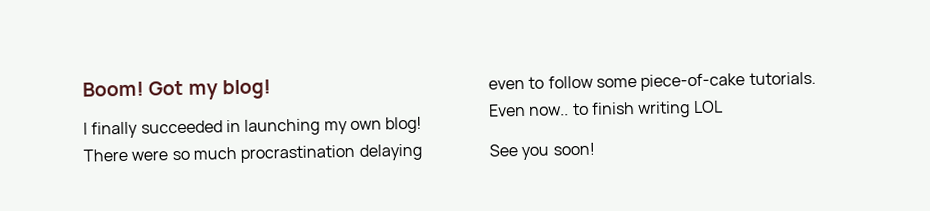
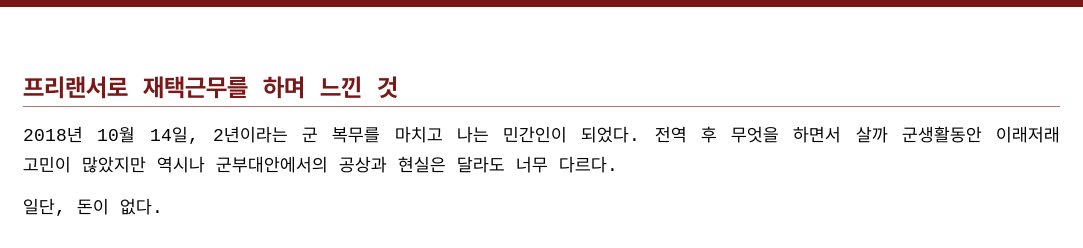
[82,79,271,100] [83,116,423,139] [83,143,422,163] [488,71,816,91] [488,100,723,118] [489,142,595,161] Boom! Got my blog! // I finally succeeded in launching my own blog! There were so much procrastination delaying even to follow some piece-of-cake tutorials. Even now.. to finish writing LOL // See you soon! -> [23,76,398,99] [23,126,1060,144] [23,156,618,173] [23,198,163,216] 프리랜서로 재택근무를 하며 느낀 것 // 2018년 10월 14일, 2년이라는 군 복무를 마치고 나는 민간인이 되었다. 전역 후 무엇을 하면서 살까 군생활동안 이래저래 고민이 많았지만 역시나 군부대안에서의 공상과 현실은 달라도 너무 다르다. // 일단, 돈이 없다.

